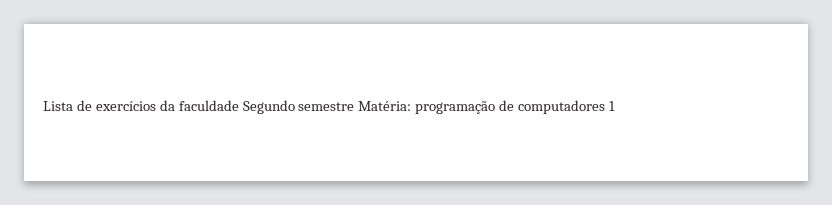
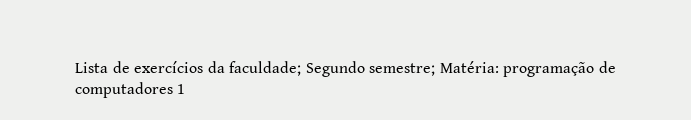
[178,100,355,114] faculdade Segundo semestre -> [229,61,436,77] faculdade; Segundo semestre;

